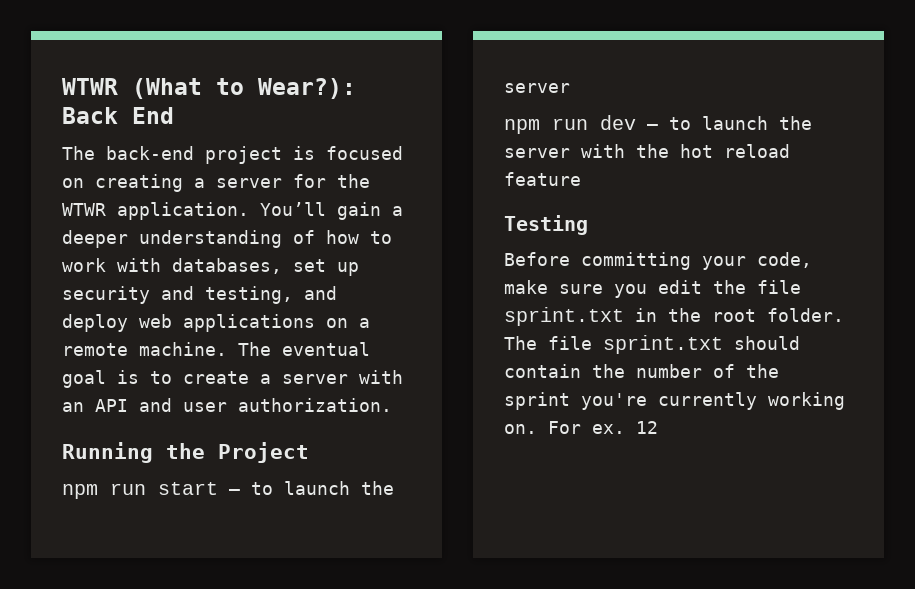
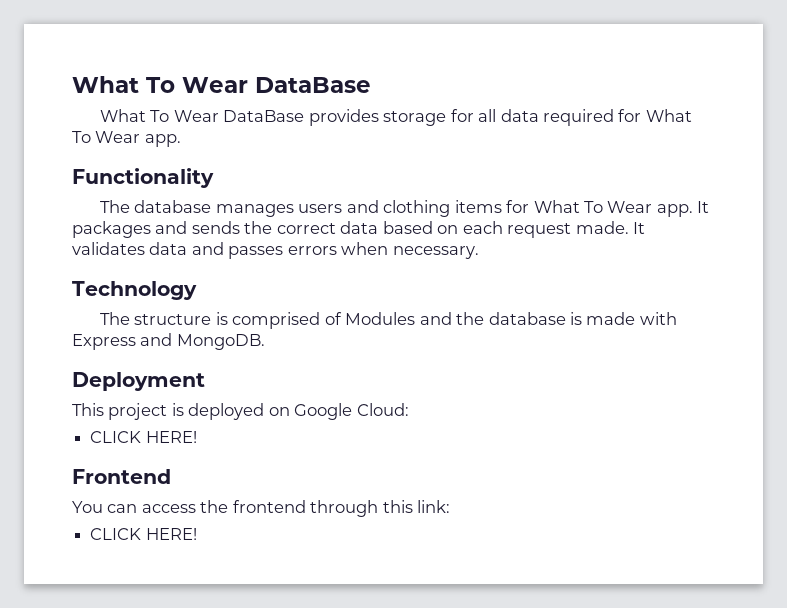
[62,78,356,99] [62,107,174,124] [62,146,403,164] [62,174,370,192] [62,202,403,220] [62,230,392,248] [62,258,359,276] [62,286,337,304] [62,314,370,332] [62,342,370,356] [62,370,403,388] [62,398,392,412] [62,442,309,463] [62,481,394,499] [504,83,570,93] [504,115,812,134] [504,144,790,158] [504,172,581,186] [504,215,588,235] [504,252,812,270] [504,280,801,298] [504,307,844,326] [504,335,800,354] [504,364,779,378] [504,392,845,410] [504,421,658,434] WTWR (What to Wear?): Back End // The back-end project is focused on creating a server for the WTWR application. You’ll gain a deeper understanding of how to work with databases, set up security and testing, and deploy web applications on a remote machine. The eventual goal is to create a server with an API and user authorization. // Running the Project // npm run start — to launch the server // npm run dev — to launch the server with the hot reload feature // Testing // Before committing your code, make sure you edit the file sprint.txt in the root folder. The file sprint.txt should contain the number of the sprint you're currently working on. For ex. 12 -> [72,76,371,93] [99,109,692,126] [72,131,181,147] [72,168,214,188] [99,200,710,217] [72,221,646,238] [72,242,479,259] [72,281,197,300] [99,312,677,329] [72,333,265,350] [72,372,205,391] [72,403,409,420] [90,431,197,443] [72,469,171,484] [72,500,451,517] [90,528,197,540] What To Wear DataBase // What To Wear DataBase provides storage for all data required for What To Wear app. // Functionality // The database manages users and clothing items for What To Wear app. It packages and sends the correct data based on each request made. It validates data and passes errors when necessary. // Technology // The structure is comprised of Modules and the database is made with Express and MongoDB. // Deployment // This project is deployed on Google Cloud: // CLICK HERE! // Frontend // You can access the frontend through this link: // CLICK HERE!

